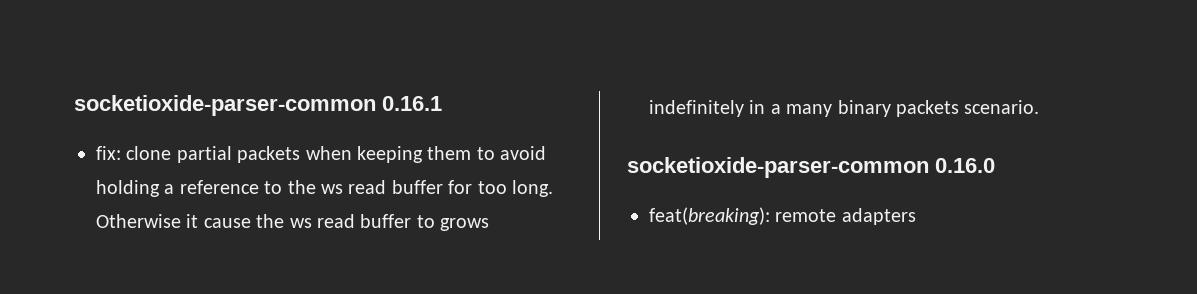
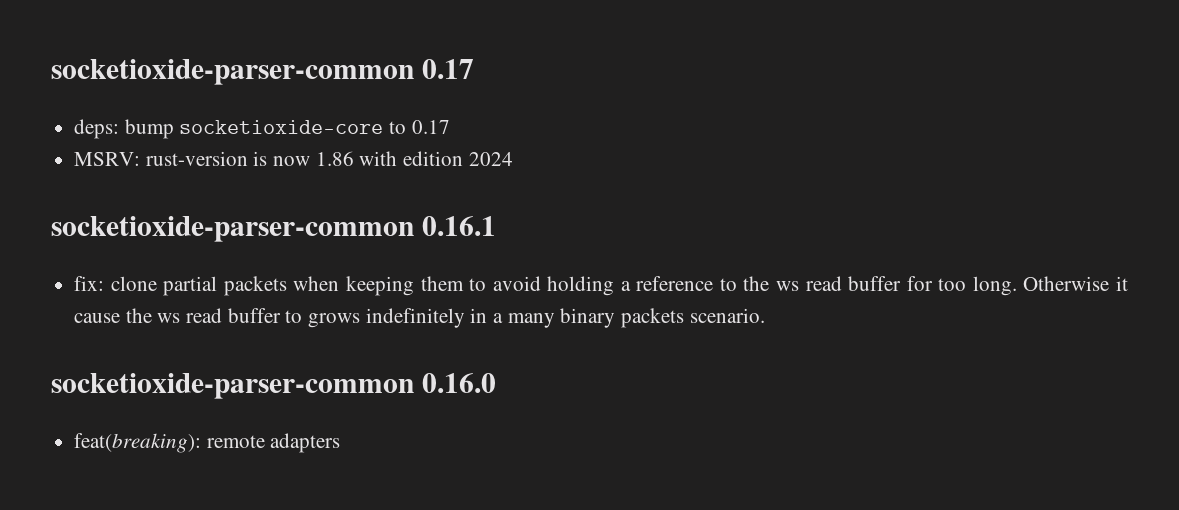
[74,95,376,116] socketioxide-parser-common -> [51,59,474,85] [74,119,450,139] [74,151,513,166] [51,216,414,242] socketioxide-parser-common 0.17 // deps: bump socketioxide-core to 0.17 // MSRV: rust-version is now 1.86 with edition 2024 // socketioxide-parser-common

